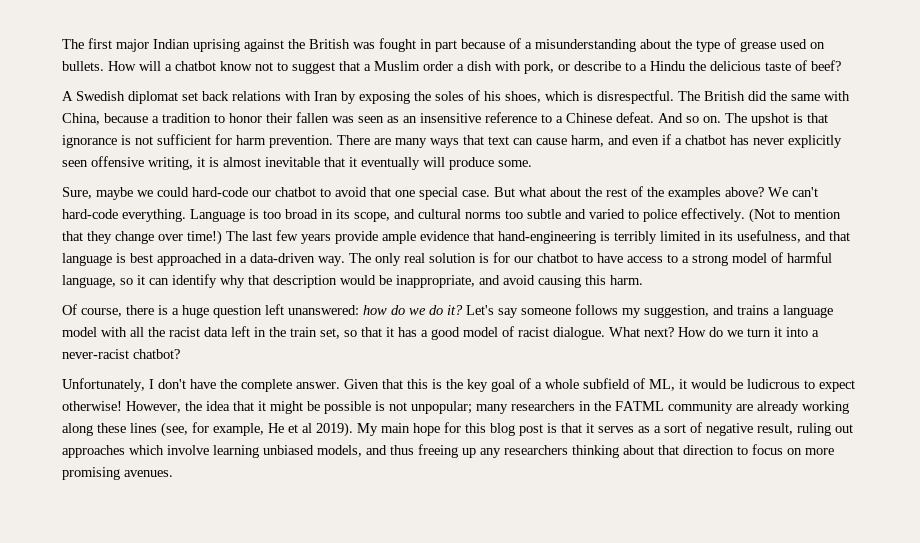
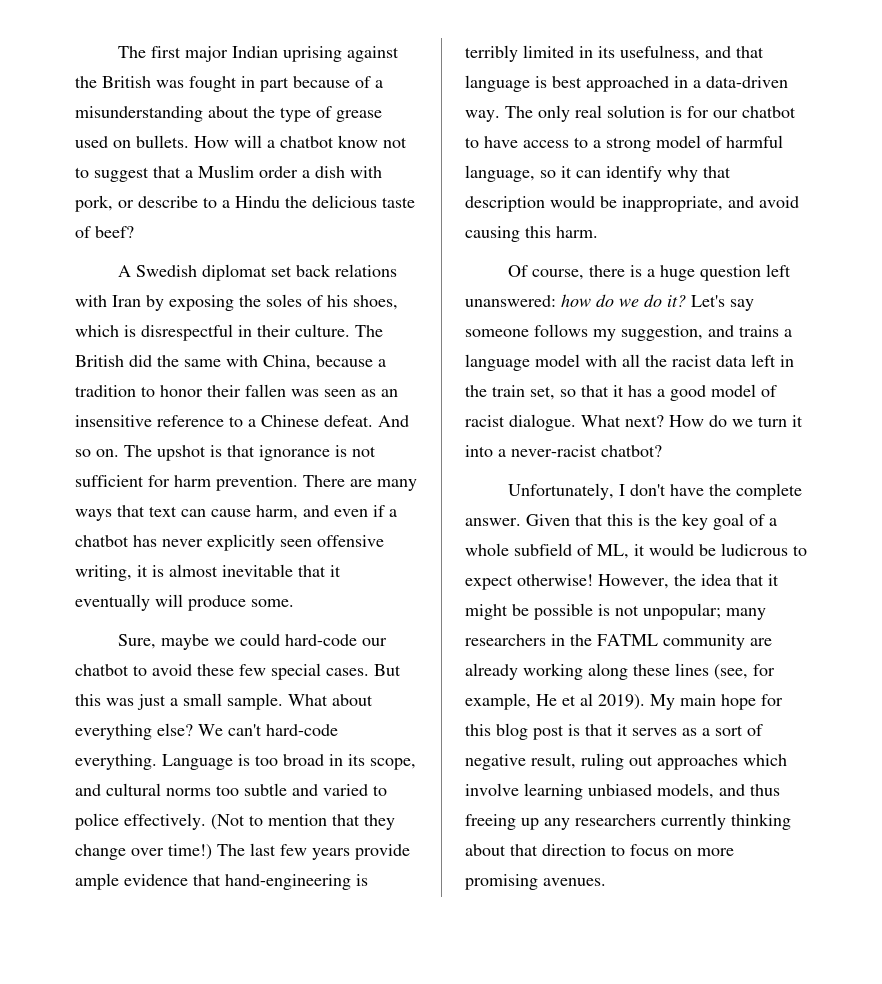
[597,90,674,104] disrespectful. -> [141,324,350,341] disrespectful in their culture.
[370,186,764,200] that one special case. But what about the rest of the examples above? -> [197,663,401,680] [75,693,373,710] [75,723,193,740] these few special cases. But this was just a small sample. What about everything else?
(568, 450) none -> [661,813,726,830] currently

